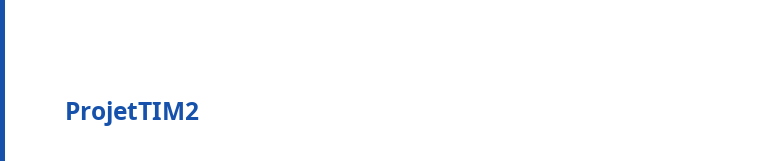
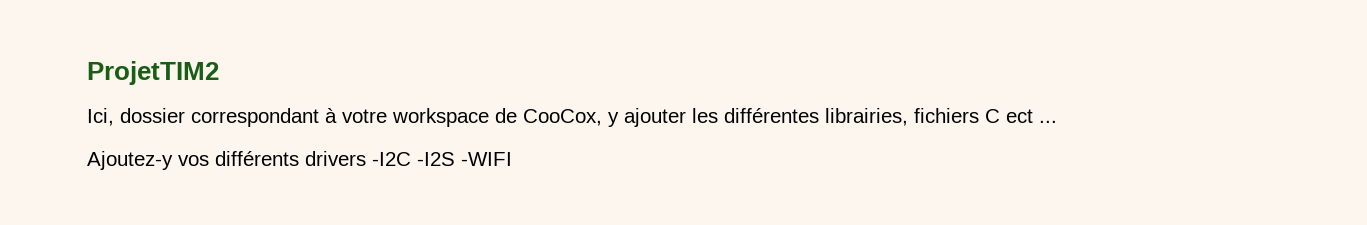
(199, 113) none -> [87,108,1057,127] [87,151,512,170] // Ici, dossier correspondant à votre workspace de CooCox, y ajouter les différentes librairies, fichiers C ect ... // Ajoutez-y vos différents drivers -I2C -I2S -WIFI

